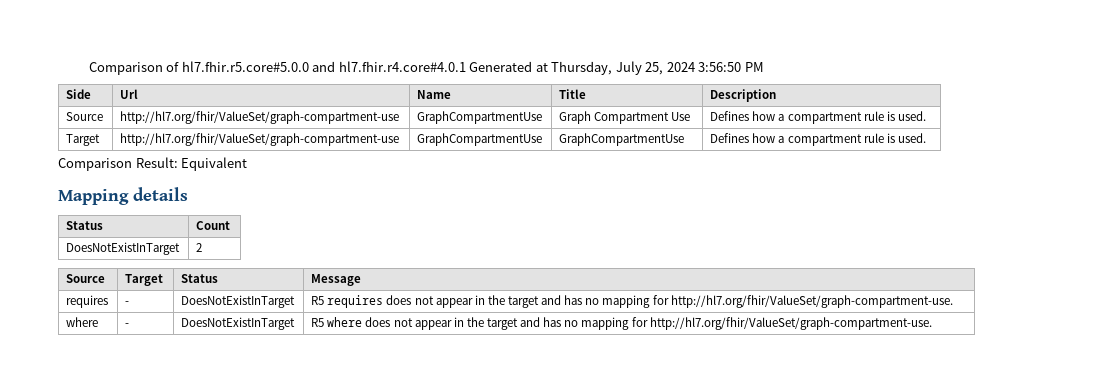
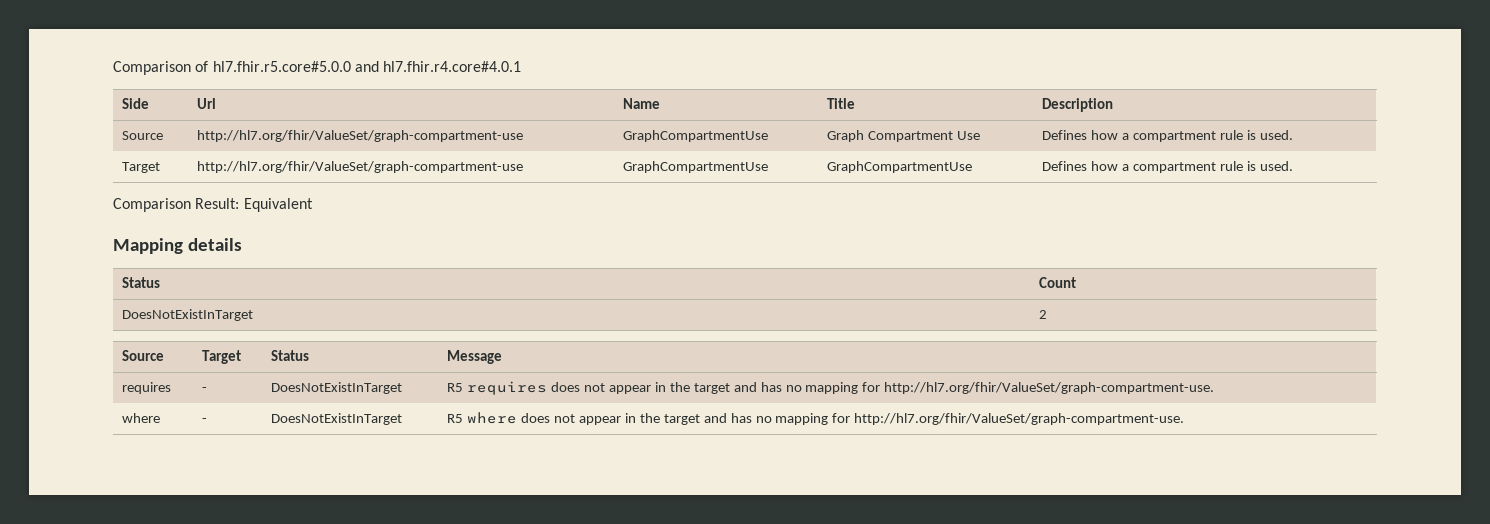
[469,61,764,75] Generated at Thursday, July 25, 2024 3:56:50 PM -> (522, 66) none

